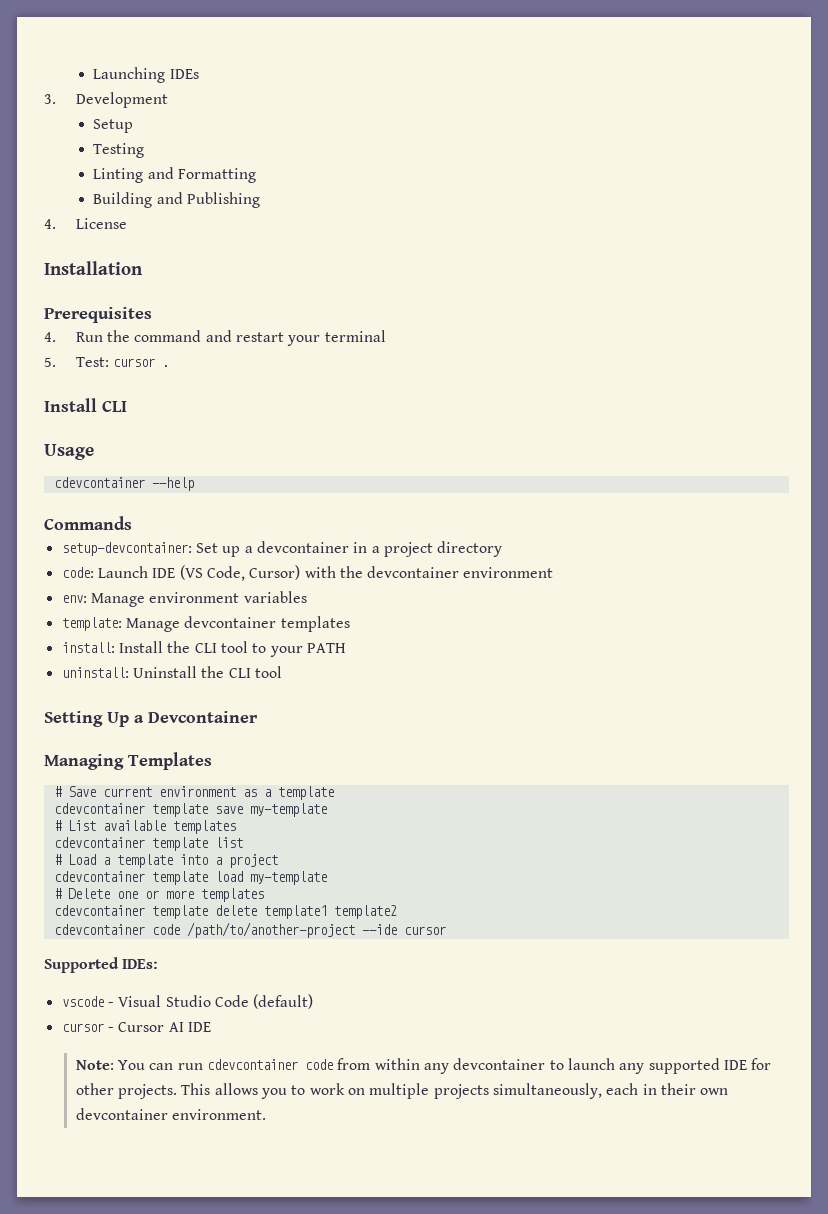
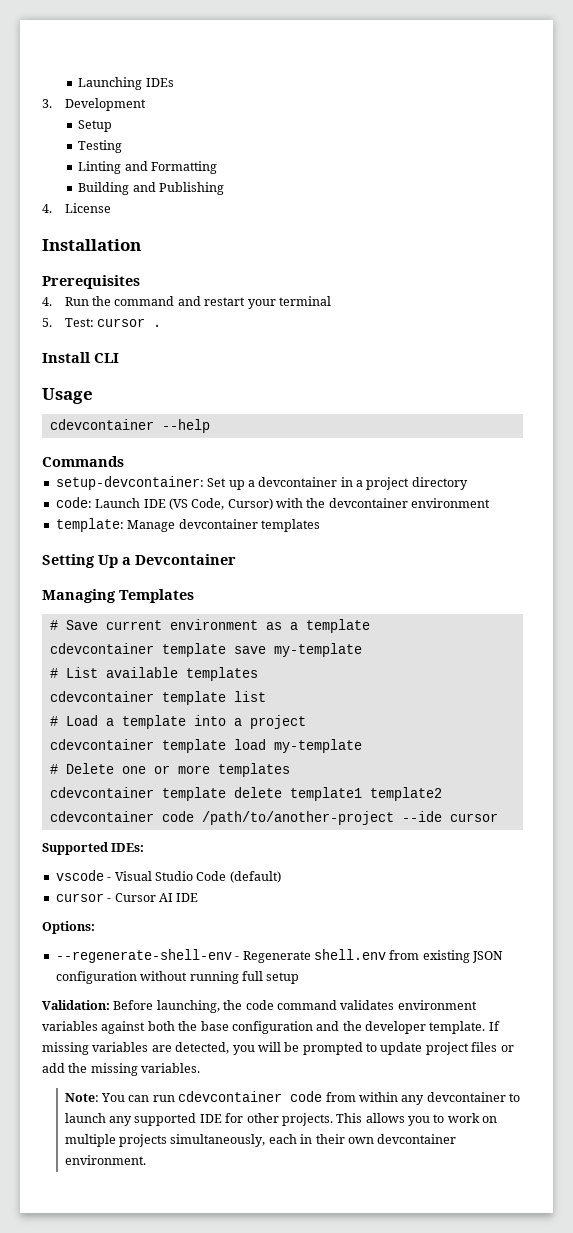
[61,591,307,607] // env: Manage environment variables -> (491, 503) none
[61,641,346,657] [61,666,282,678] // install: Install the CLI tool to your PATH // uninstall: Uninstall the CLI tool -> (320, 525) none
(211, 1027) none -> [42,921,95,934] [55,949,503,963] [55,971,300,984] [42,1000,477,1013] [42,1021,500,1034] [42,1042,514,1055] [42,1063,201,1076] // Options: // --regenerate-shell-env - Regenerate shell.env from existing JSON configuration without running full setup // Validation: Before launching, the code command validates environment variables against both the base configuration and the developer template. If missing variables are detected, you will be prompted to update project files or add the missing variables.

